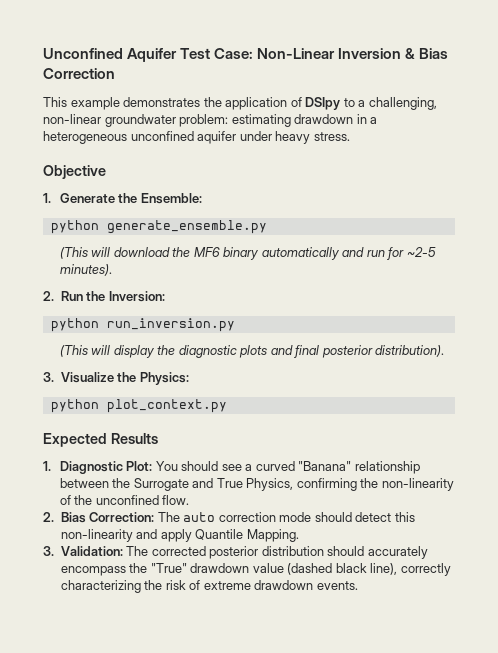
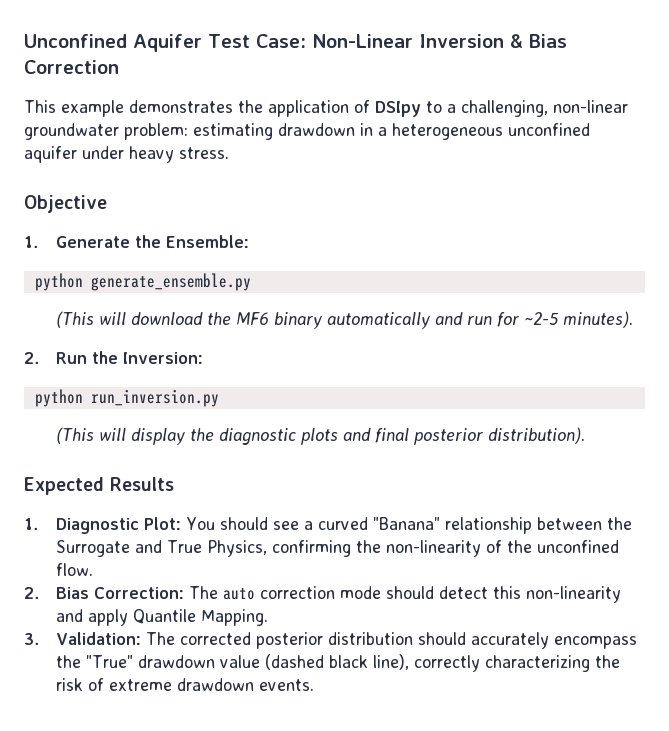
[43,372,189,385] [50,399,227,413] // 3. Visualize the Physics: // python plot_context.py -> (586, 435) none

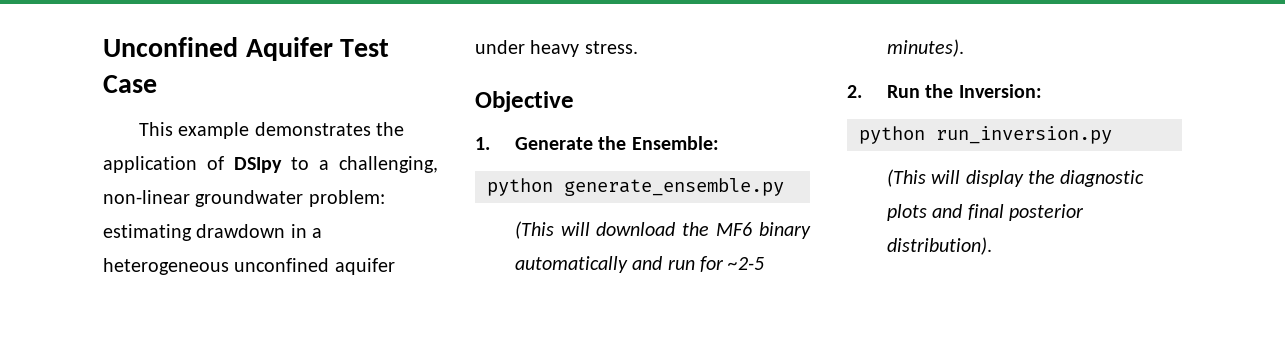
[255,34,567,48] [24,60,119,74] Case: Non-Linear Inversion & Bias Correction -> [103,75,157,93] Case
[24,477,174,495] [24,517,633,534] [56,540,620,557] [56,563,94,576] [24,586,622,603] [56,609,269,626] [24,632,638,649] [56,654,621,672] [56,678,315,691] // Expected Results // 1. Diagnostic Plot: You should see a curved "Banana" relationship between the Surrogate and True Physics, confirming the non-linearity of the unconfined flow. // 2. Bias Correction: The auto correction mode should detect this non-linearity and apply Quantile Mapping. // 3. Validation: The corrected posterior distribution should accurately encompass the "True" drawdown value (dashed black line), correctly characterizing the risk of extreme drawdown events. -> (992, 246) none

